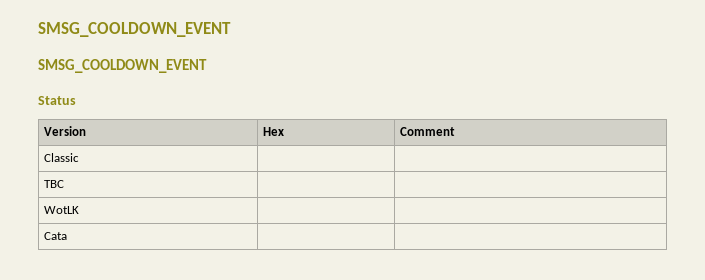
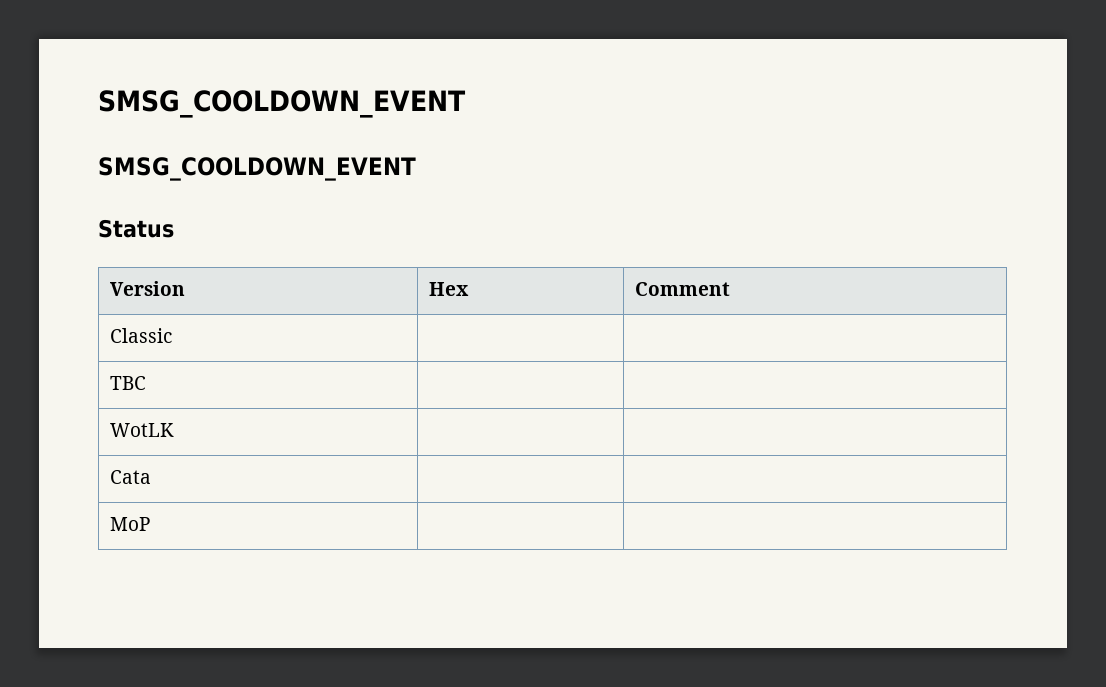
(68, 236) none -> [110,517,151,531] // MoP | |

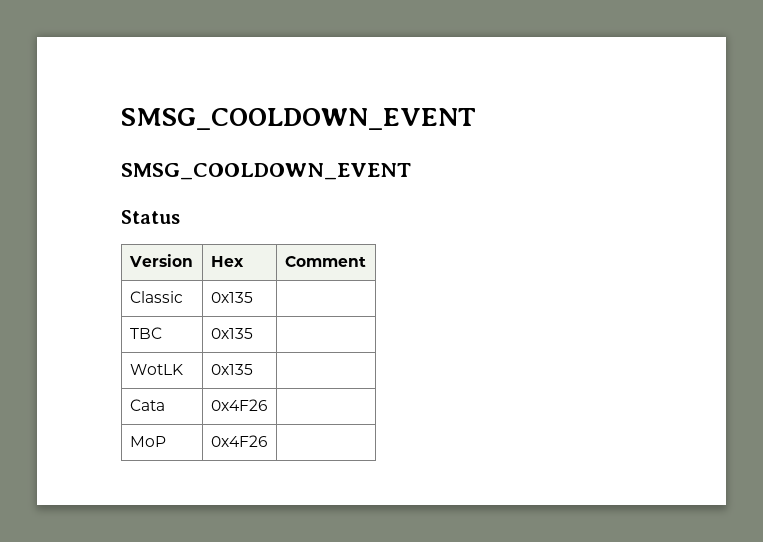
(173, 335) none -> [210,292,253,303] 0x135
(147, 383) none -> [210,328,253,339] 0x135
(175, 430) none -> [210,364,253,375] 0x135
(152, 477) none -> [210,399,267,411] 0x4F26
(151, 524) none -> [210,435,267,447] 0x4F26

